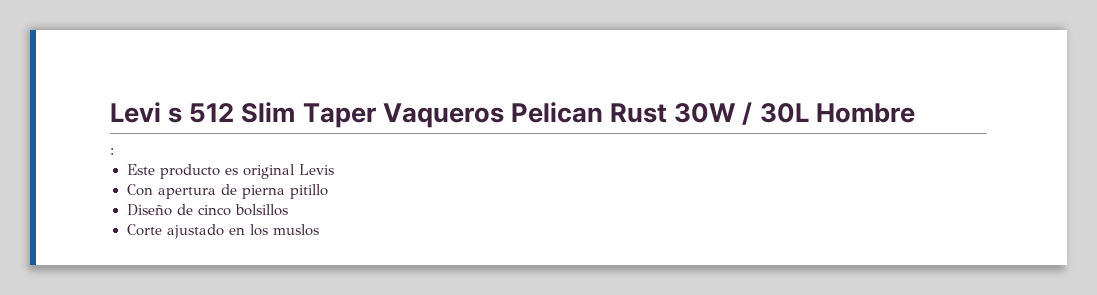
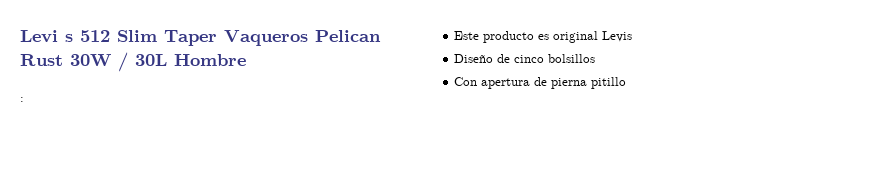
(334, 169) none -> [454,54,596,63] // Diseño de cinco bolsillos
[126,204,288,216] [126,224,319,239] // Diseño de cinco bolsillos // Corte ajustado en los muslos -> (627, 83) none

